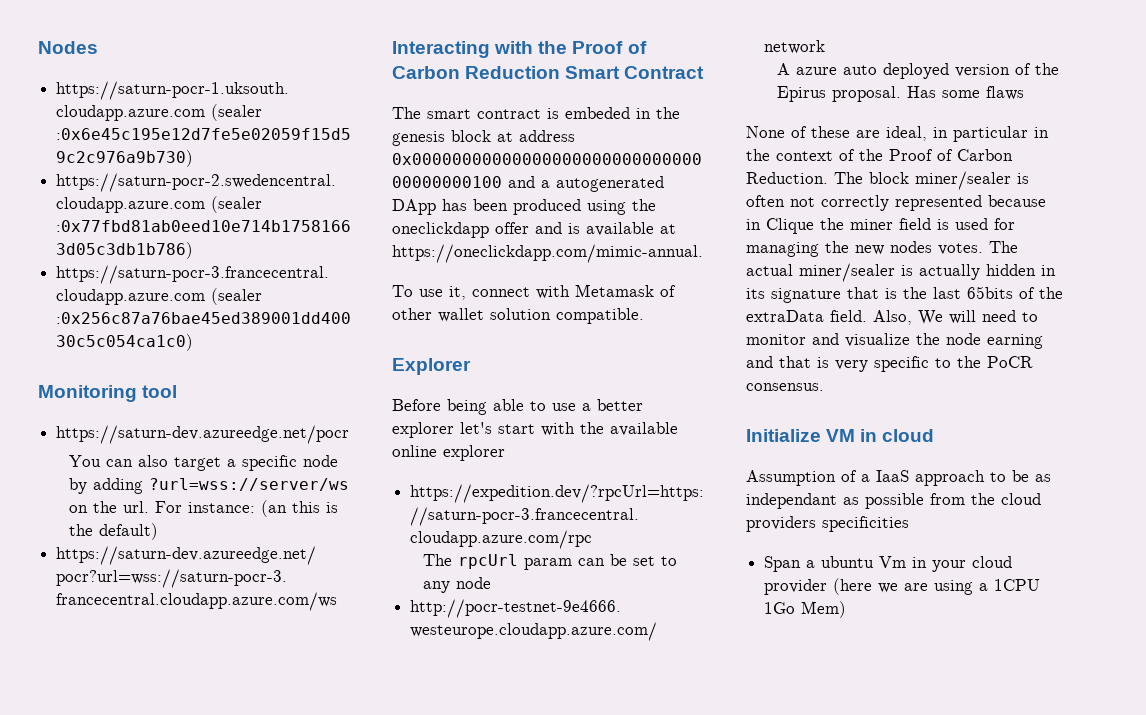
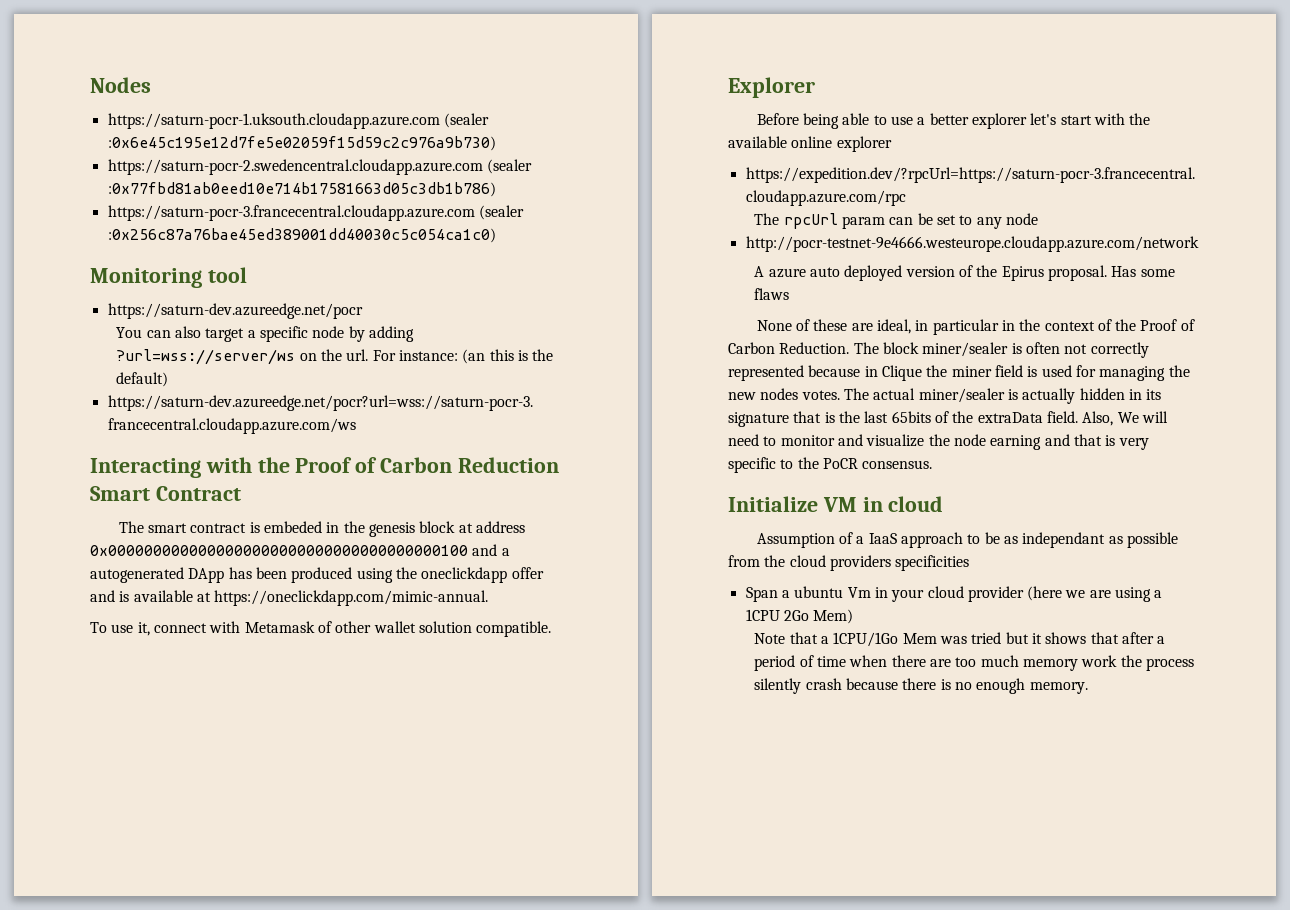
[764,602,796,614] 1Go -> [783,610,809,621] 2Go
(847, 609) none -> [754,632,1166,647] [754,655,1194,671] [754,678,1088,694] // Note that a 1CPU/1Go Mem was tried but it shows that after a period of time when there are too much memory work the process silently crash because there is no enough memory.

